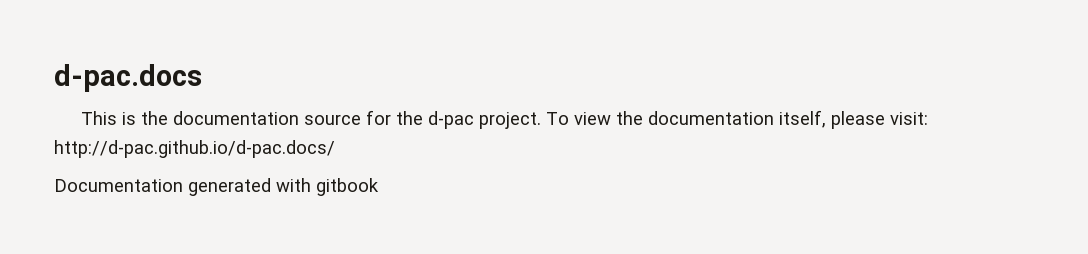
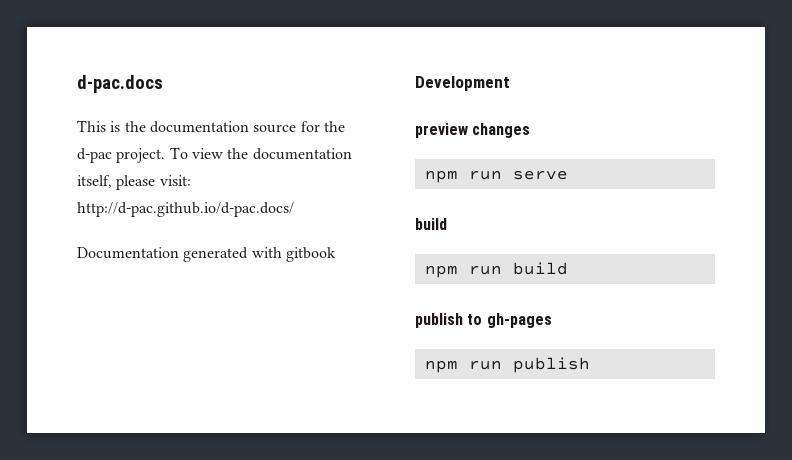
(379, 187) none -> [415,76,510,91] [415,123,531,138] [424,170,568,183] [415,218,447,230] [424,262,568,278] [415,313,552,328] [424,357,590,373] // Development // preview changes // npm run serve // build // npm run build // publish to gh-pages // npm run publish

